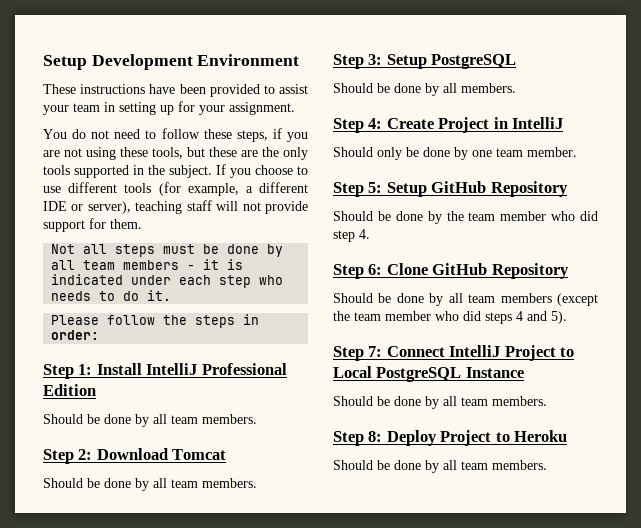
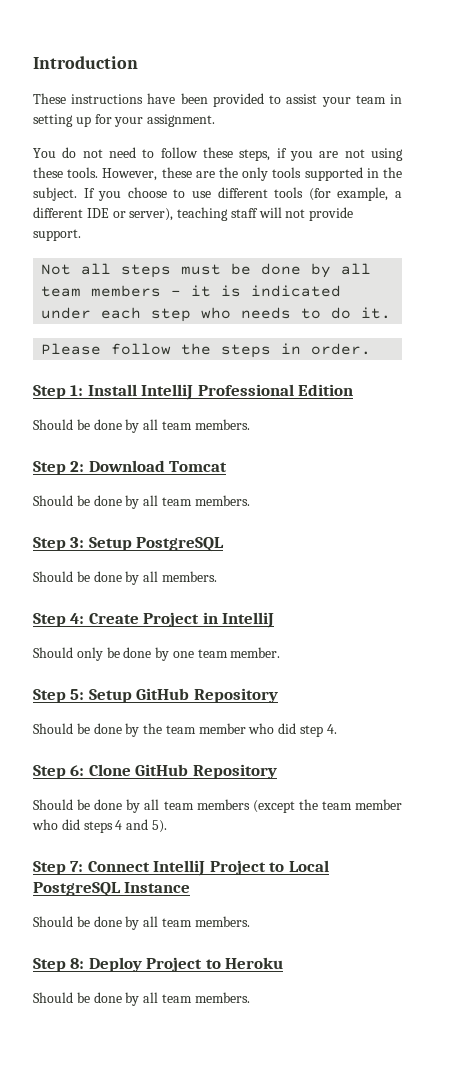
[43,54,300,70] Setup Development Environment -> [33,56,138,69] Introduction
[152,147,205,159] tools, but -> [67,167,158,181] tools. However,
[43,218,142,232] support for them. -> [33,229,81,241] support.
[51,330,100,340] order: -> [311,343,372,355] order.

